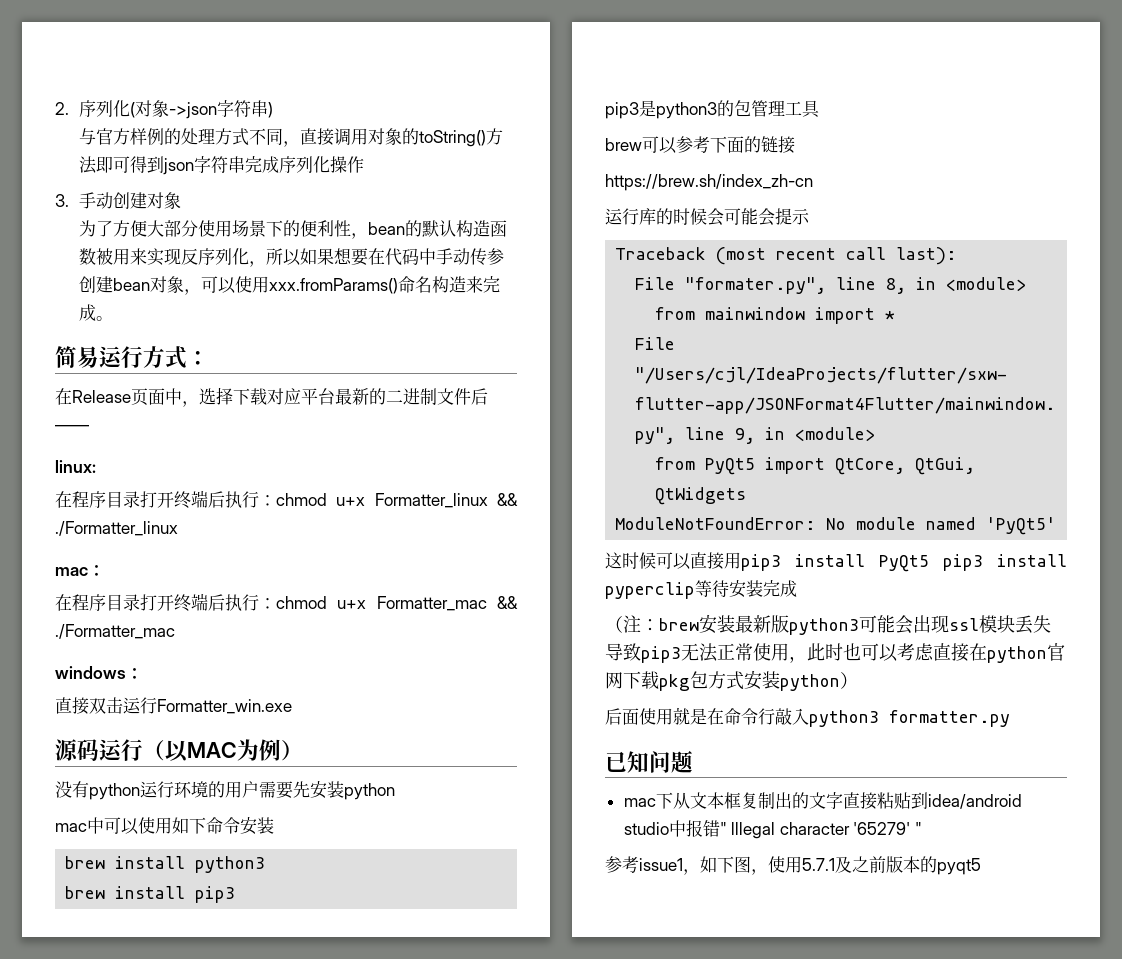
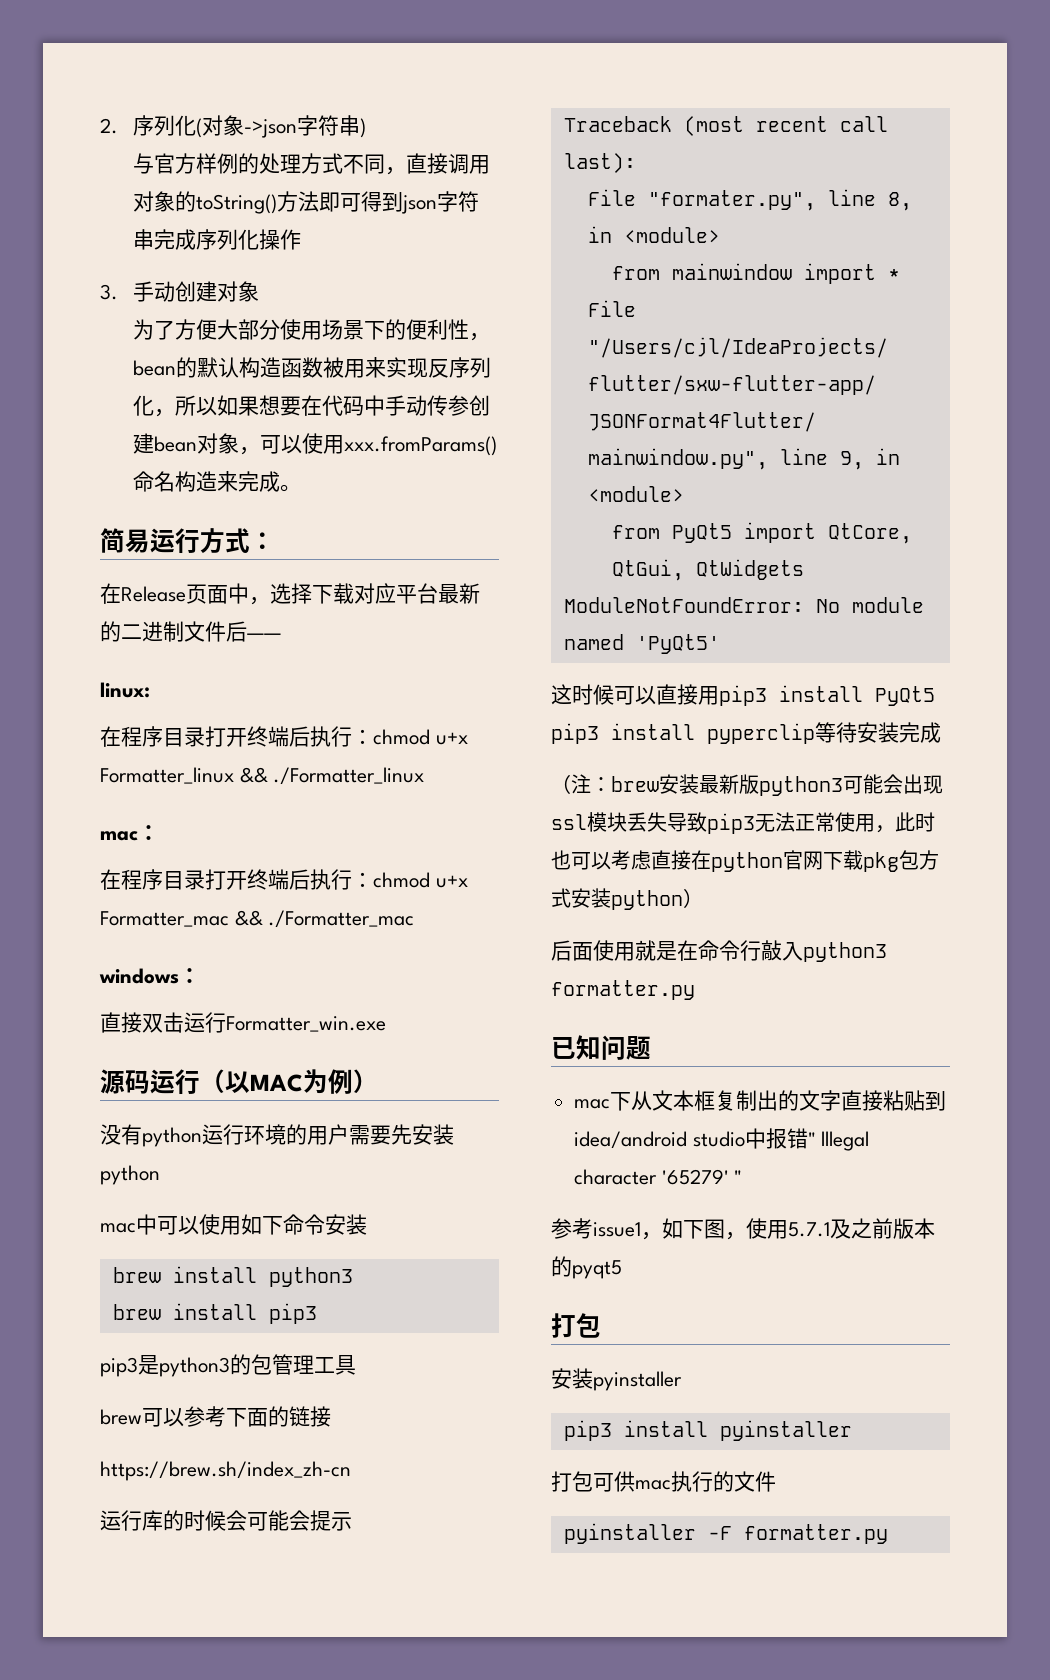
(981, 866) none -> [551,1313,601,1338] [551,1368,682,1391] [563,1420,852,1441] [551,1471,776,1492] [563,1523,888,1544] // 打包 // 安装pyinstaller // pip3 install pyinstaller // 打包可供mac执行的文件 // pyinstaller -F formatter.py

